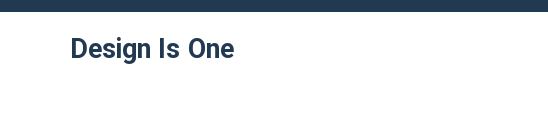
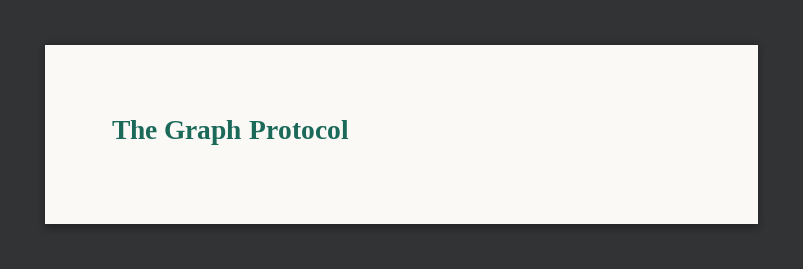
[70,37,234,64] Design Is One -> [112,120,349,145] The Graph Protocol

